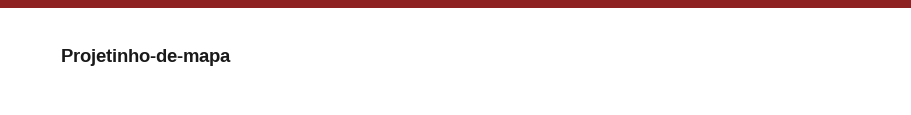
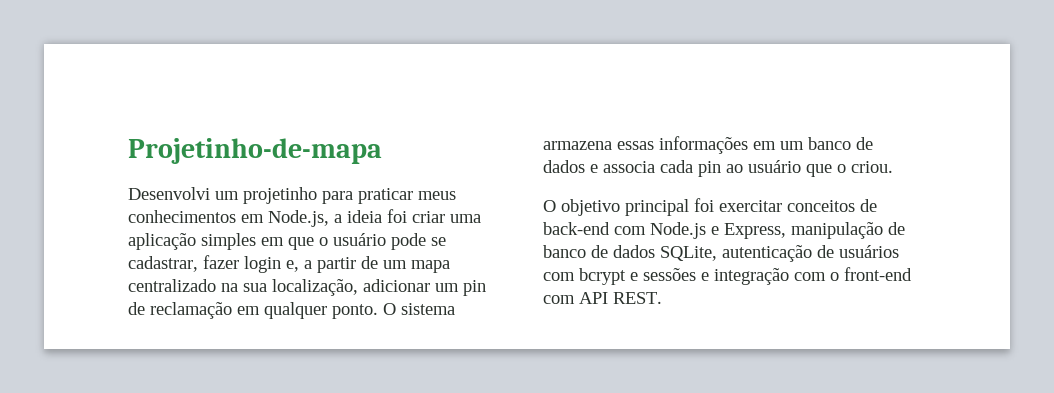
(231, 57) none -> [128,187,456,204] [128,209,481,227] [128,233,446,250] [128,255,450,273] [128,279,486,296] [128,302,455,319] [543,136,873,154] [543,160,893,177] [543,198,877,216] [543,222,905,239] [543,245,899,262] [543,267,912,285] [543,292,662,304] // Desenvolvi um projetinho para praticar meus conhecimentos em Node.js, a ideia foi criar uma aplicação simples em que o usuário pode se cadastrar, fazer login e, a partir de um mapa centralizado na sua localização, adicionar um pin de reclamação em qualquer ponto. O sistema armazena essas informações em um banco de dados e associa cada pin ao usuário que o criou. // O objetivo principal foi exercitar conceitos de back-end com Node.js e Express, manipulação de banco de dados SQLite, autenticação de usuários com bcrypt e sessões e integração com o front-end com API REST.

